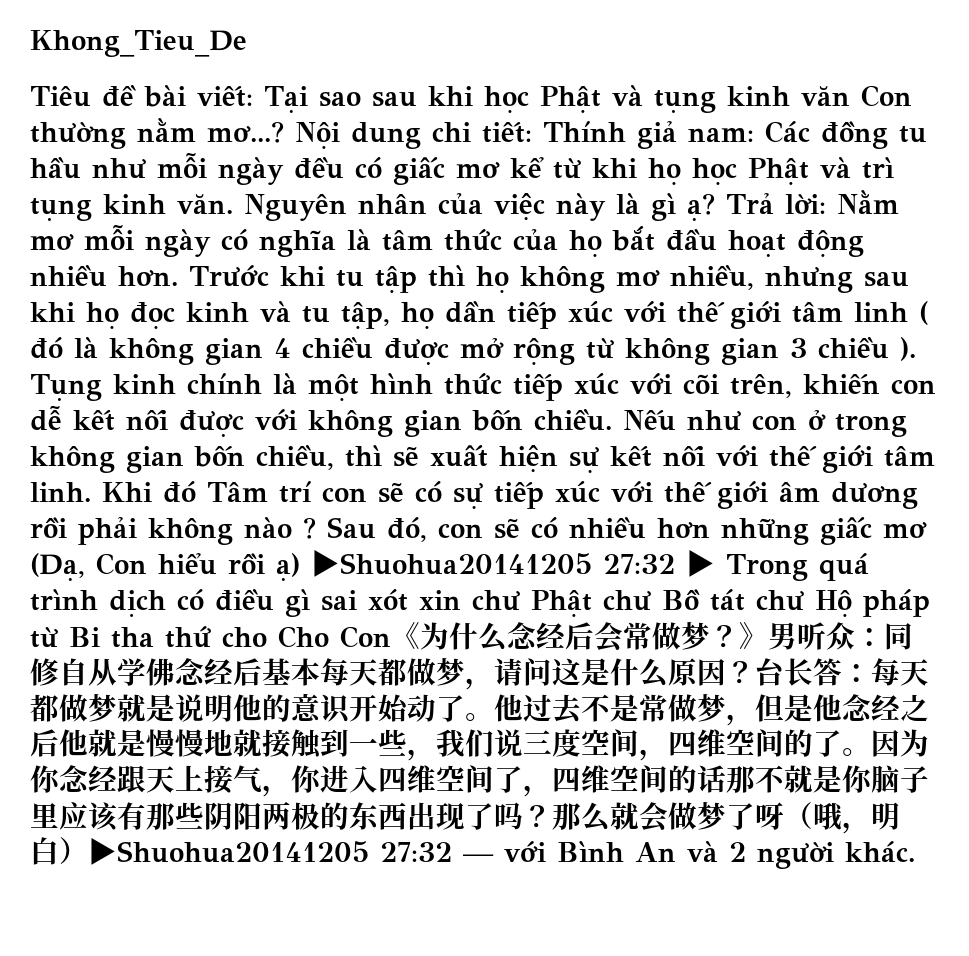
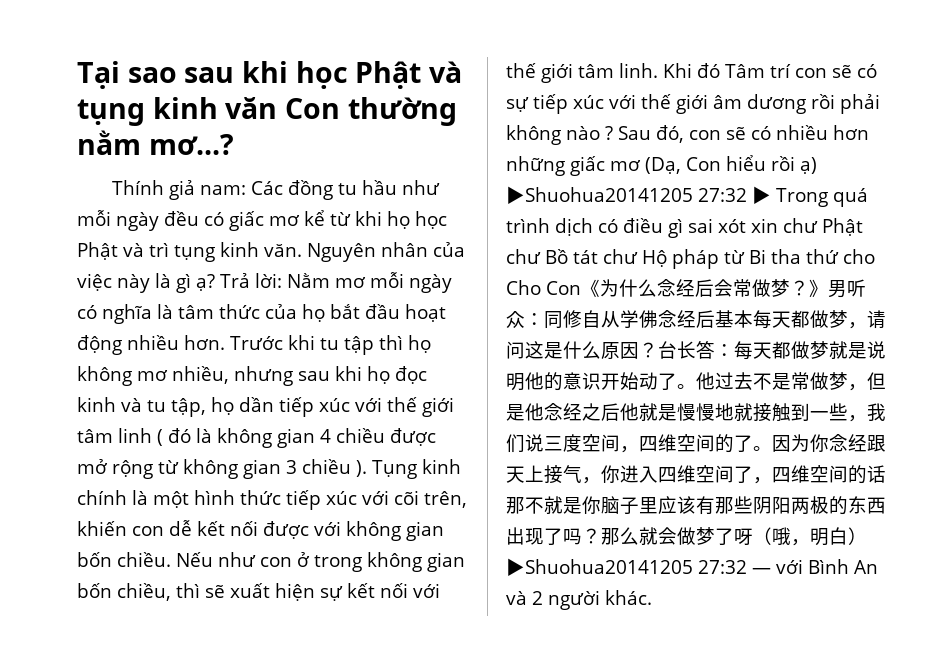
[30,30,247,57] [30,85,253,107] Khong_Tieu_De // Tiêu đề bài viết: -> (77, 75) none
[295,122,532,149] Nội dung chi tiết: -> (234, 144) //

